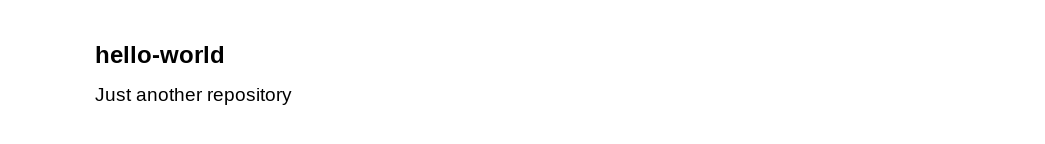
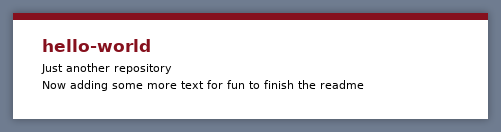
(293, 96) none -> [42,80,364,91] // Now adding some more text for fun to finish the readme

